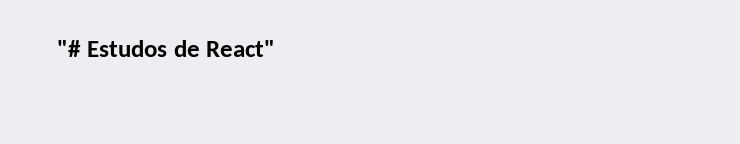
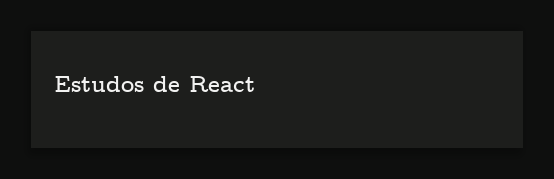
[57,40,81,57] "# -> (54, 84) none
[206,40,276,57] React" -> [189,76,255,92] React

